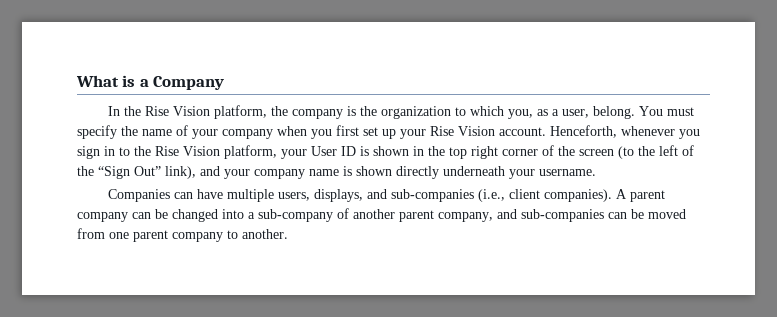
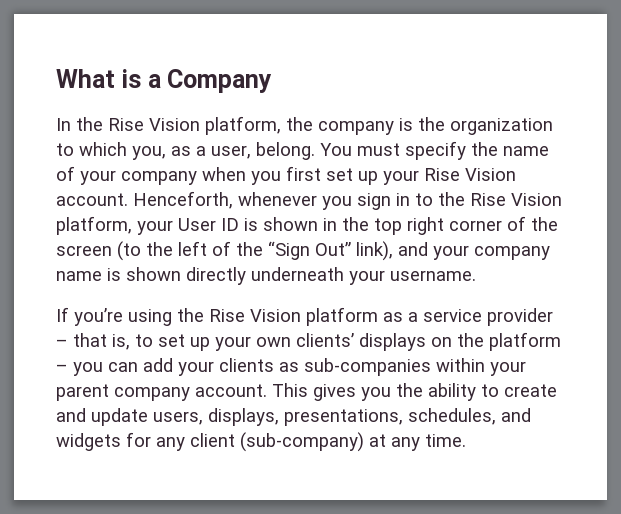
[107,189,665,202] [77,208,686,222] [77,228,288,242] Companies can have multiple users, displays, and sub-companies (i.e., client companies). A parent company can be changed into a sub-company of another parent company, and sub-companies can be moved from one parent company to another. -> [56,307,553,326] [56,332,561,351] [56,358,526,376] [56,383,557,401] [56,408,531,426] [56,432,466,452] If you’re using the Rise Vision platform as a service provider – that is, to set up your own clients’ displays on the platform – you can add your clients as sub-companies within your parent company account. This gives you the ability to create and update users, displays, presentations, schedules, and widgets for any client (sub-company) at any time.

